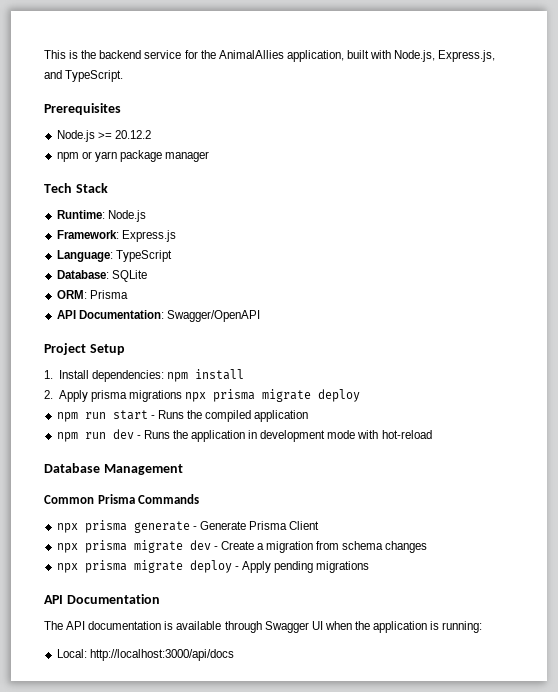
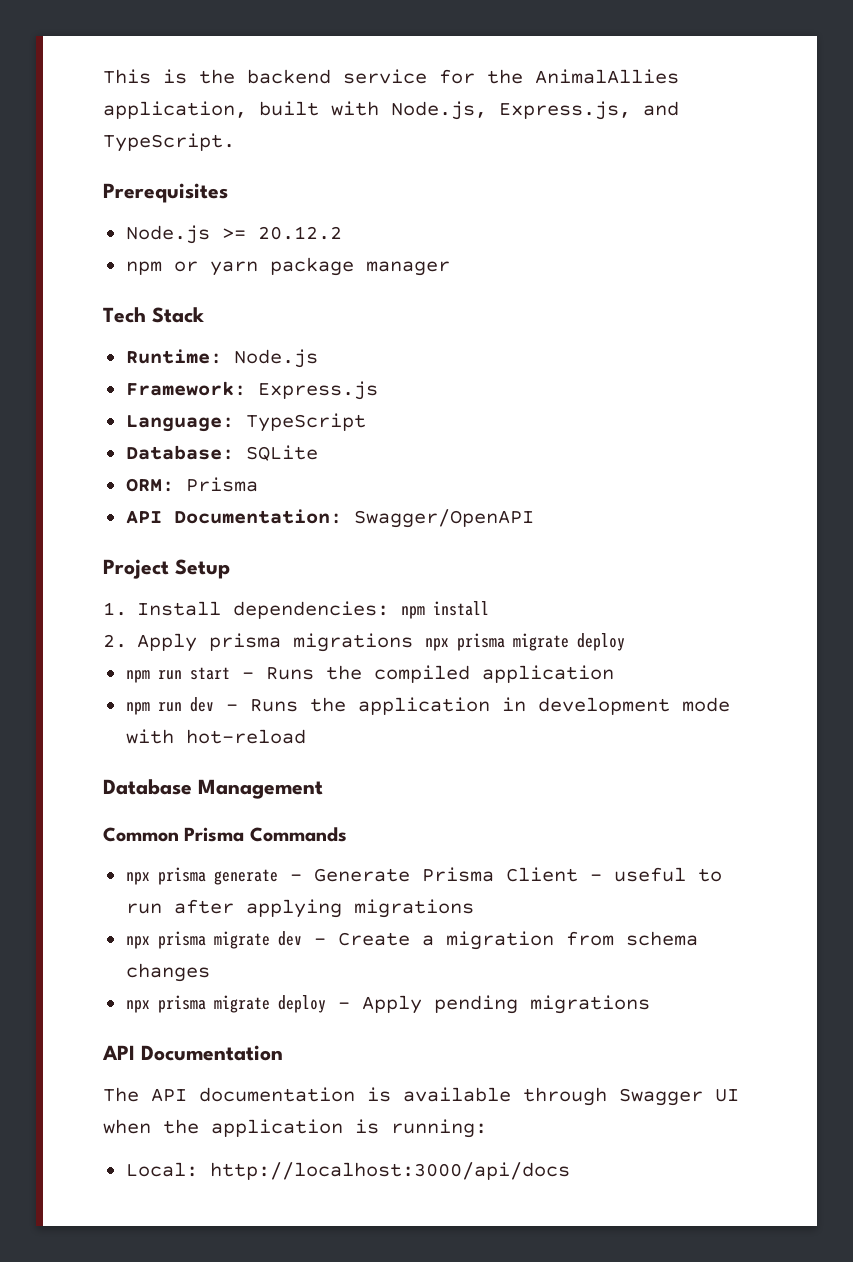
(320, 525) none -> [589,867,722,882] [125,899,474,918] - useful to run after applying migrations

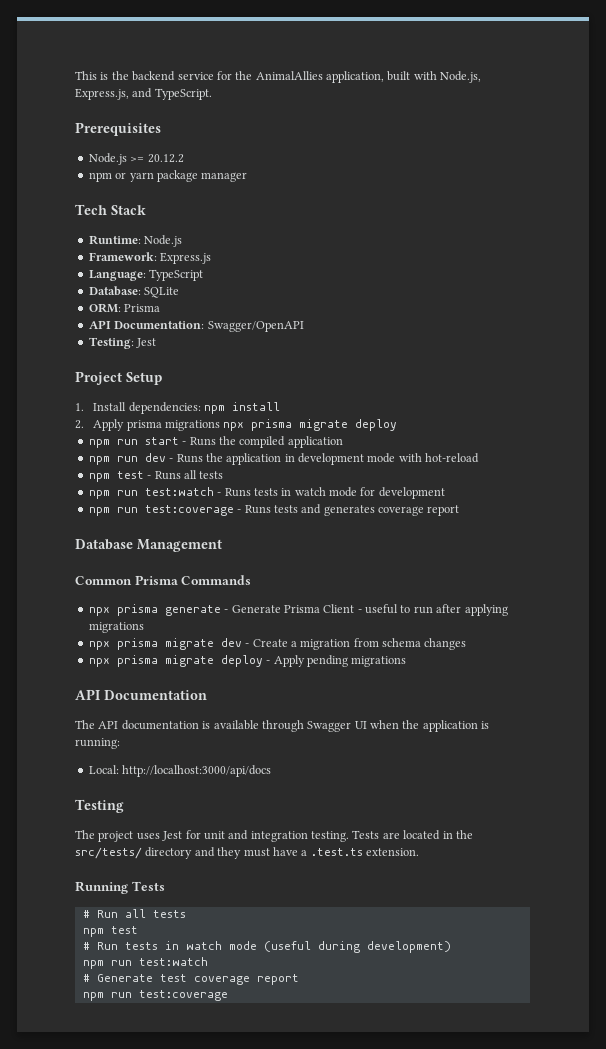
(534, 518) none -> [88,337,157,349] // Testing: Jest
(306, 736) none -> [88,470,224,482] [88,487,445,499] [88,504,460,516] // npm test - Runs all tests // npm run test:watch - Runs tests in watch mode for development // npm run test:coverage - Runs tests and generates coverage report
(570, 1171) none -> [75,799,124,813] [75,830,473,842] [75,847,419,859] [75,881,165,894] [82,909,186,918] [82,926,138,937] [82,941,451,953] [82,957,208,969] [82,974,299,985] [82,990,228,1001] // Testing // The project uses Jest for unit and integration testing. Tests are located in the src/tests/ directory and they must have a .test.ts extension. // Running Tests // # Run all tests // npm test // # Run tests in watch mode (useful during development) // npm run test:watch // # Generate test coverage report // npm run test:coverage

